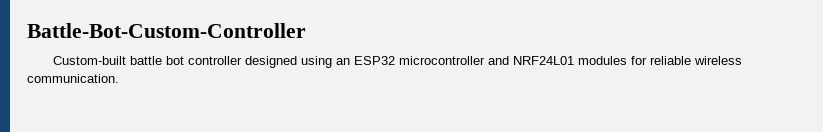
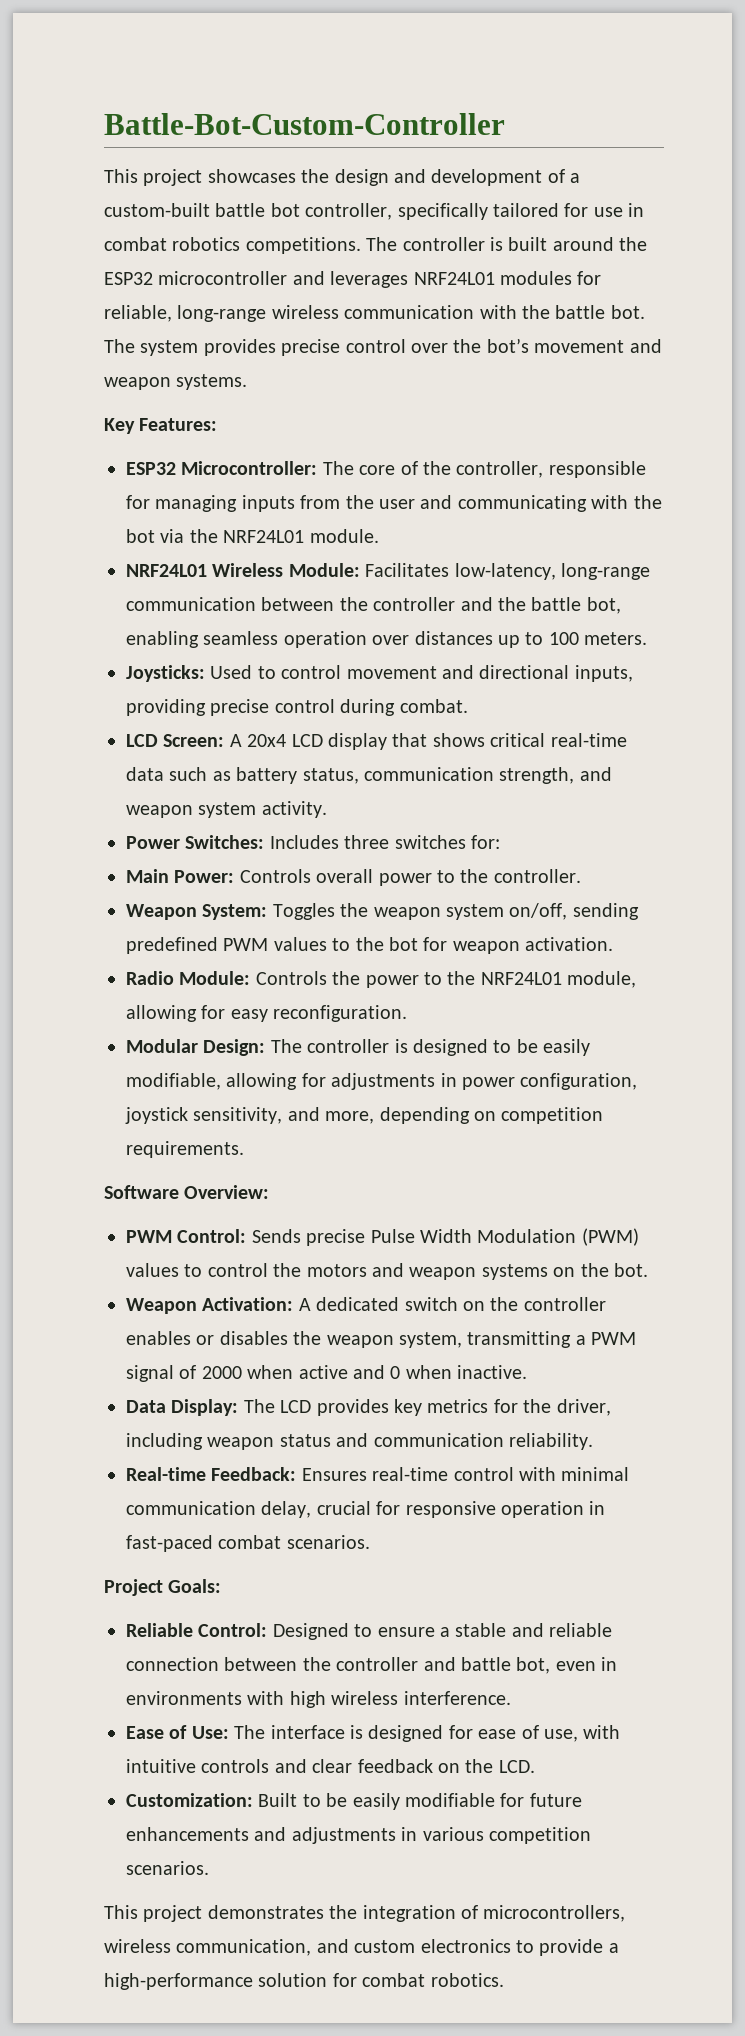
[52,56,350,68] Custom-built battle bot controller designed using an -> [104,169,581,186] [104,203,645,220] [104,237,648,254] This project showcases the design and development of a custom-built battle bot controller, specifically tailored for use in combat robotics competitions. The controller is built around the
(509, 60) none -> [330,271,409,288] leverages
[649,56,742,65] [27,74,119,83] reliable wireless communication. -> [104,305,645,322] [104,338,662,356] [104,374,248,390] [104,418,218,434] [126,461,646,478] [126,495,662,512] [126,529,379,543] [126,563,650,580] [126,597,621,614] [126,631,648,648] [126,665,633,682] [126,699,468,716] [126,733,627,750] [126,767,612,784] [126,801,327,818] [126,835,500,849] [126,869,581,886] [126,903,639,920] [126,937,614,954] [126,971,637,988] [126,1005,408,1022] [126,1039,591,1056] [126,1073,638,1090] [125,1107,604,1124] [126,1141,244,1158] [104,1185,270,1199] [126,1228,639,1246] [126,1263,648,1280] [126,1297,606,1314] [126,1331,637,1348] [126,1365,528,1382] [126,1399,611,1416] [126,1433,593,1450] [126,1467,630,1481] [126,1501,606,1518] [126,1535,370,1552] [104,1579,222,1596] [126,1623,613,1640] [126,1657,618,1674] [126,1691,511,1708] [126,1725,621,1742] [126,1759,535,1773] [126,1793,582,1810] [126,1827,591,1844] [126,1861,209,1875] [104,1905,626,1922] [104,1939,619,1956] [104,1973,504,1990] reliable, long-range wireless communication with the battle bot. The system provides precise control over the bot’s movement and weapon systems. // Key Features: // ESP32 Microcontroller: The core of the controller, responsible for managing inputs from the user and communicating with the bot via the NRF24L01 module. // NRF24L01 Wireless Module: Facilitates low-latency, long-range communication between the controller and the battle bot, enabling seamless operation over distances up to 100 meters. // Joysticks: Used to control movement and directional inputs, providing precise control during combat. // LCD Screen: A 20x4 LCD display that shows critical real-time data such as battery status, communication strength, and weapon system activity. // Power Switches: Includes three switches for: // Main Power: Controls overall power to the controller. // Weapon System: Toggles the weapon system on/off, sending predefined PWM values to the bot for weapon activation. // Radio Module: Controls the power to the NRF24L01 module, allowing for easy reconfiguration. // Modular Design: The controller is designed to be easily modifiable, allowing for adjustments in power configuration, joystick sensitivity, and more, depending on competition requirements. // Software Overview: // PWM Control: Sends precise Pulse Width Modulation (PWM) values to control the motors and weapon systems on the bot. // Weapon Activation: A dedicated switch on the controller enables or disables the weapon system, transmitting a PWM signal of 2000 when active and 0 when inactive. // Data Display: The LCD provides key metrics for the driver, including weapon status and communication reliability. // Real-time Feedback: Ensures real-time control with minimal communication delay, crucial for responsive operation in fast-paced combat scenarios. // Project Goals: // Reliable Control: Designed to ensure a stable and reliable connection between the controller and battle bot, even in environments with high wireless interference. // Ease of Use: The interface is designed for ease of use, with intuitive controls and clear feedback on the LCD. // Customization: Built to be easily modifiable for future enhancements and adjustments in various competition scenarios. // This project demonstrates the integration of microcontrollers, wireless communication, and custom electronics to provide a high-performance solution for combat robotics.

